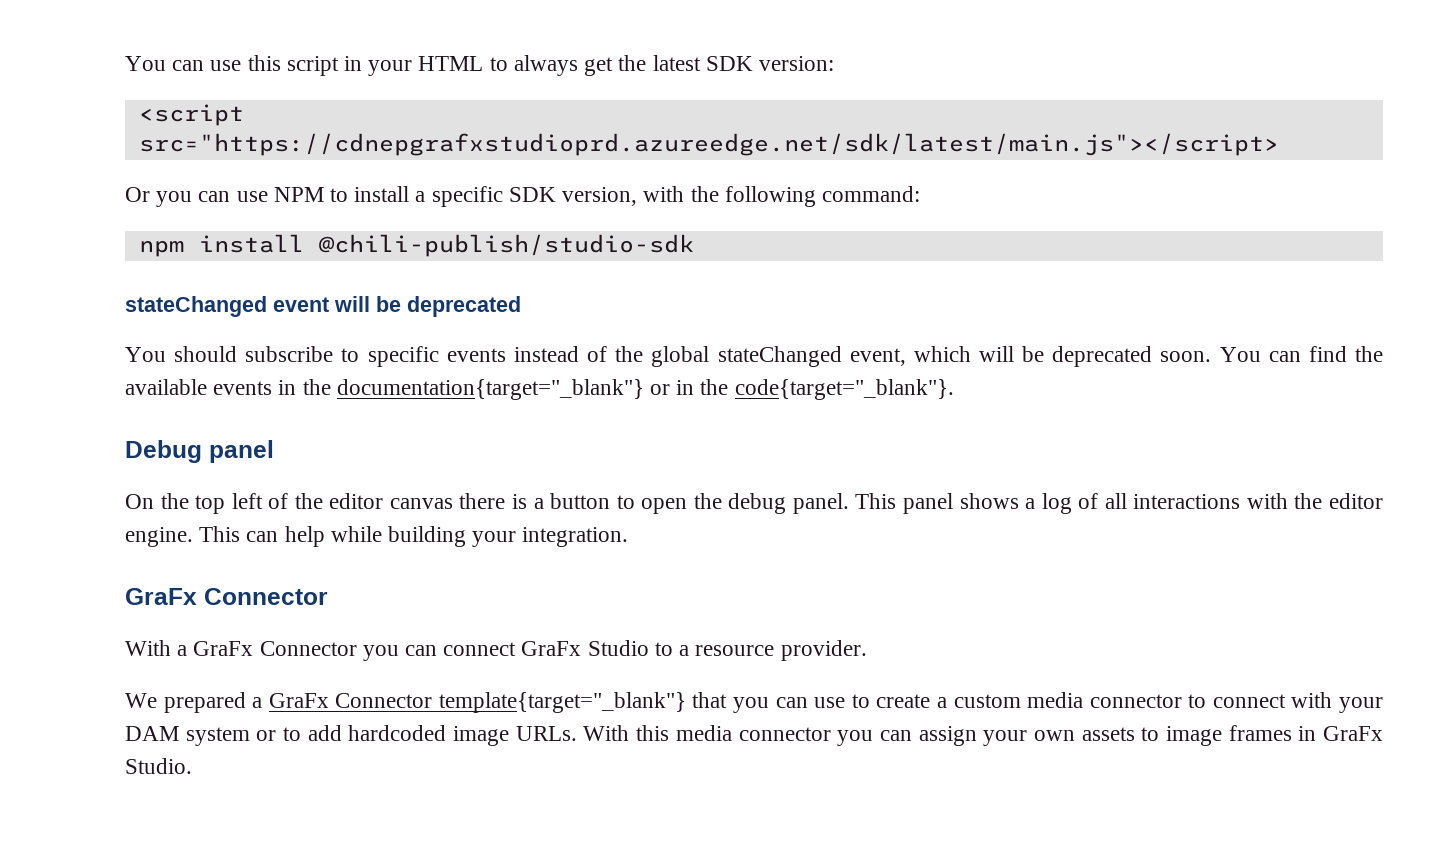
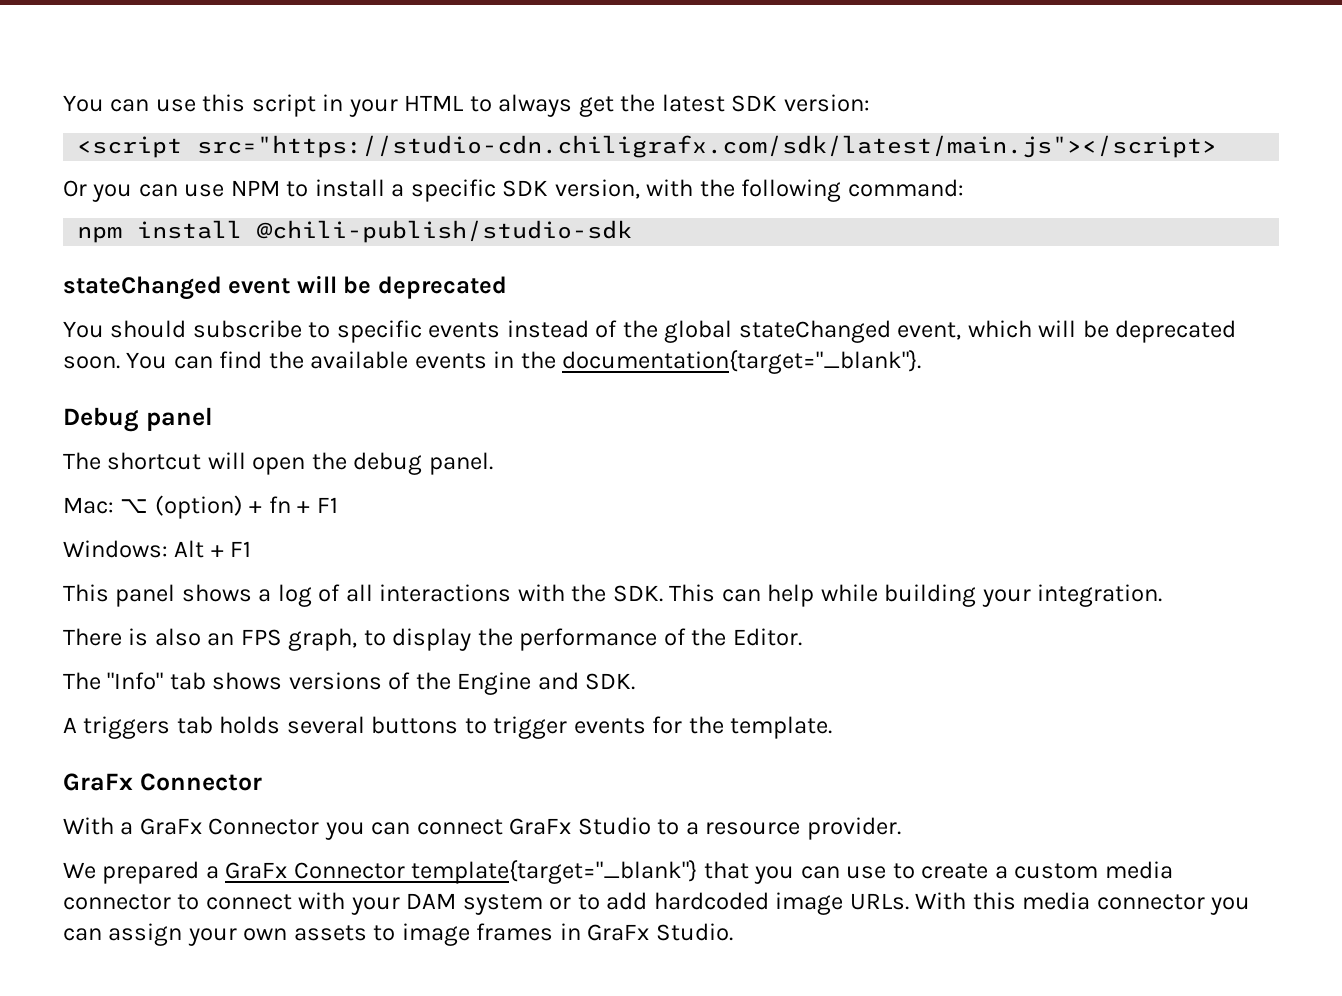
[138,133,1279,156] src="https://cdnepgrafxstudioprd.azureedge.net/sdk/latest/main.js"></script> -> [197,135,1218,158] src="https://studio-cdn.chiligrafx.com/sdk/latest/main.js"></script>
[336,379,954,400] [125,440,274,463] [125,493,849,514] documentation{target="_blank"} or in the code{target="_blank"}. // Debug panel // On the top left of the editor canvas there is a button to open the debug panel. -> [562,350,922,374] [63,407,213,432] [63,452,493,475] [63,495,338,519] [63,540,252,558] documentation{target="_blank"}. // Debug panel // The shortcut will open the debug panel. // Mac: ⌥ (option) + fn + F1 // Windows: Alt + F1 //
[1329,493,1383,509] [125,527,193,547] editor engine. -> [612,585,663,602] SDK.
(629, 537) none -> [63,628,802,651] [63,672,636,695] [63,716,833,739] // There is also an FPS graph, to display the performance of the Editor. // The "Info" tab shows versions of the Engine and SDK. // A triggers tab holds several buttons to trigger events for the template.

